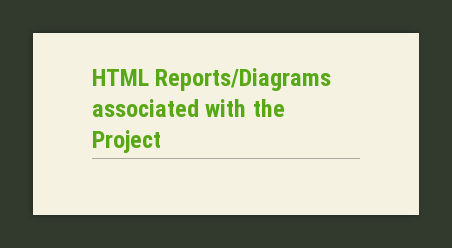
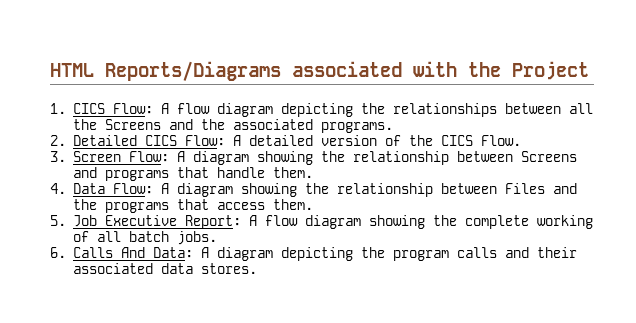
(161, 141) none -> [50,103,593,117] [72,119,393,133] [50,135,521,146] [50,151,577,165] [72,167,313,181] [50,183,577,197] [72,199,313,213] [50,215,593,229] [72,231,217,245] [50,247,577,261] [72,263,257,274] // 1. CICS Flow: A flow diagram depicting the relationships between all the Screens and the associated programs. // 2. Detailed CICS Flow: A detailed version of the CICS Flow. // 3. Screen Flow: A diagram showing the relationship between Screens and programs that handle them. // 4. Data Flow: A diagram showing the relationship between Files and the programs that access them. // 5. Job Executive Report: A flow diagram showing the complete working of all batch jobs. // 6. Calls And Data: A diagram depicting the program calls and their associated data stores.

